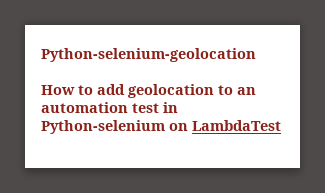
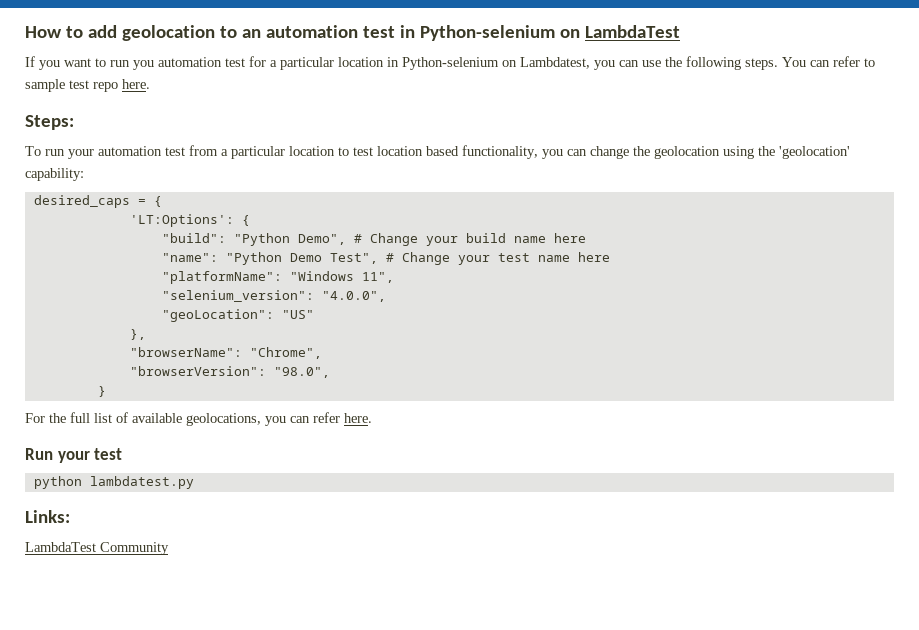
[41,48,256,62] Python-selenium-geolocation // -> (25, 32) none
(281, 125) none -> [25,56,875,70] [25,79,150,92] [25,115,74,130] [25,145,850,159] [25,168,84,181] [33,195,162,208] [129,214,250,227] [161,233,586,246] [161,252,610,265] [161,271,394,284] [161,290,386,302] [161,309,314,322] [129,329,146,340] [129,347,322,359] [129,366,330,378] [97,386,106,397] [25,412,372,426] [25,448,123,463] [33,476,194,489] [25,510,70,523] [25,542,169,555] // If you want to run you automation test for a particular location in Python-selenium on Lambdatest, you can use the following steps. You can refer to sample test repo here. // Steps: // To run your automation test from a particular location to test location based functionality, you can change the geolocation using the 'geolocation' capability: // desired_caps = { // 'LT:Options': { // "build": "Python Demo", # Change your build name here // "name": "Python Demo Test", # Change your test name here // "platformName": "Windows 11", // "selenium_version": "4.0.0", // "geoLocation": "US" // }, // "browserName": "Chrome", // "browserVersion": "98.0", // } // For the full list of available geolocations, you can refer here. // Run your test // python lambdatest.py // Links: // LambdaTest Community

